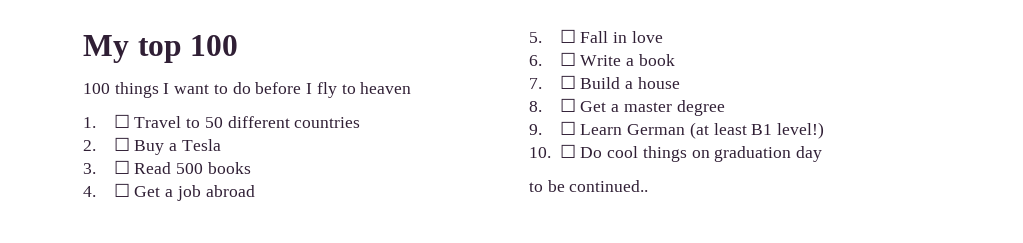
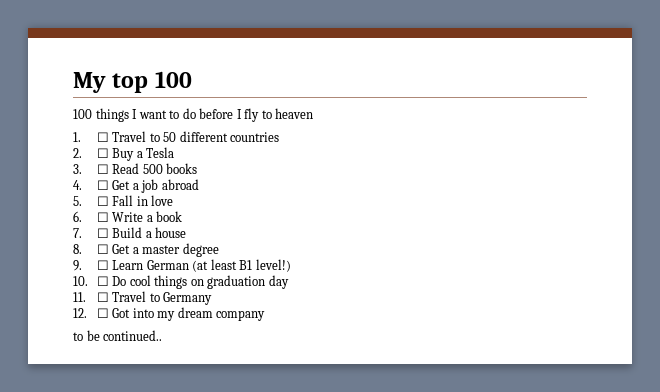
(823, 154) none -> [73,291,213,305] [73,307,266,321] // 11. ☐ Travel to Germany // 12. ☐ Got into my dream company

